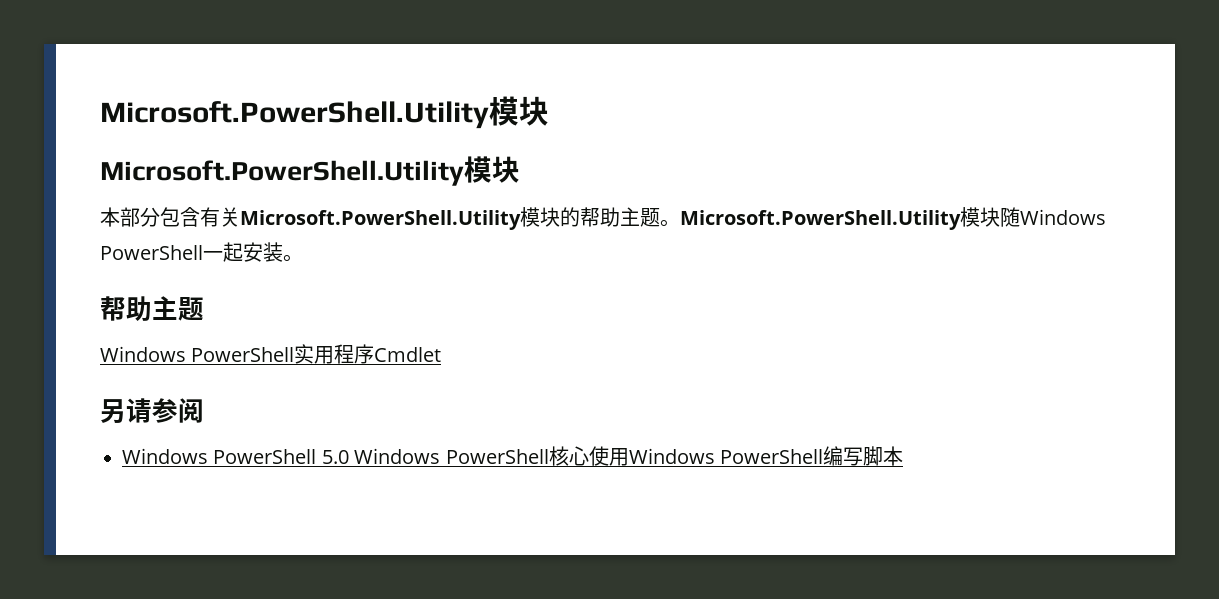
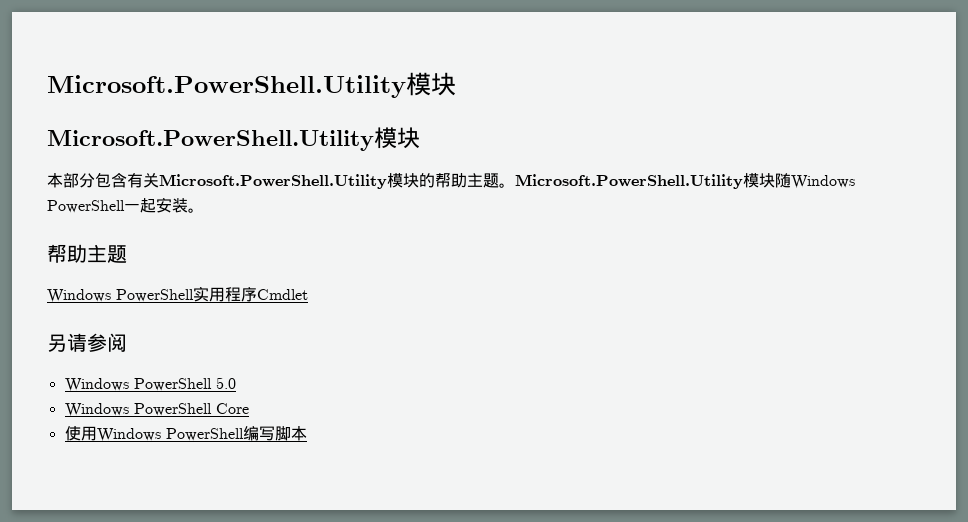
[354,446,589,466] Windows PowerShell核心 -> [64,403,249,417] // Windows PowerShell Core //

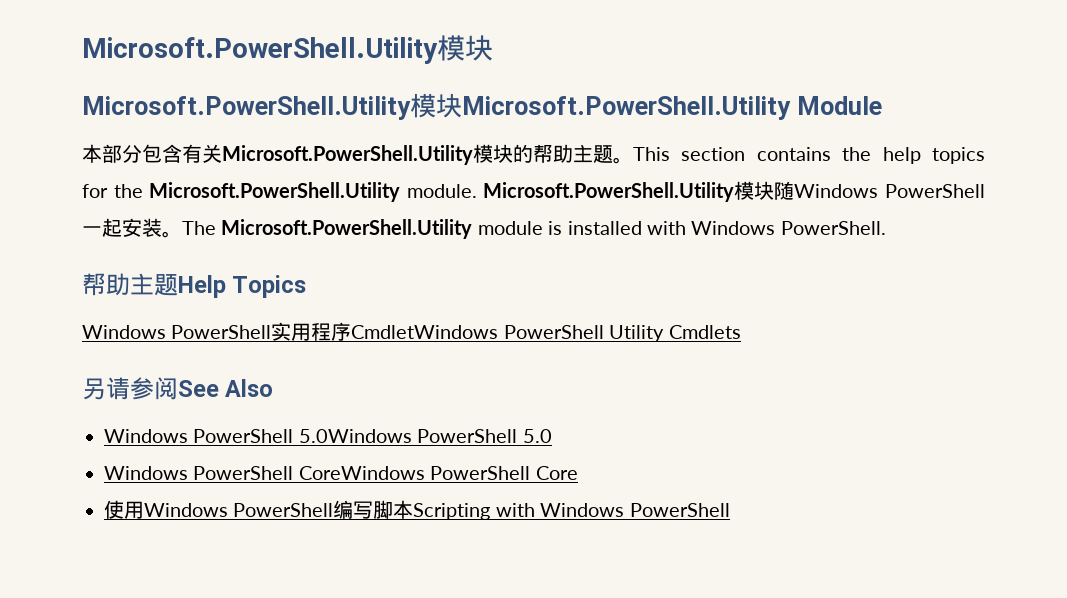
(420, 138) none -> [462,96,882,120] Microsoft.PowerShell.Utility Module
(515, 185) none -> [633,147,985,164] [82,182,477,202] This section contains the help topics for the Microsoft.PowerShell.Utility module.
[47,244,127,263] // 帮助主题 -> [182,219,886,239] [82,273,307,298] The Microsoft.PowerShell.Utility module is installed with Windows PowerShell. // 帮助主题Help Topics
[257,289,308,300] Cmdlet -> [351,325,741,342] CmdletWindows PowerShell Utility Cmdlets
[64,378,212,392] // Windows PowerShell -> [178,379,274,397] [104,429,518,443] See Also // Windows PowerShell 5.0Windows PowerShell
(212, 409) none -> [298,466,531,480] CoreWindows PowerShell
(307, 433) none -> [413,503,730,520] Scripting with Windows PowerShell

